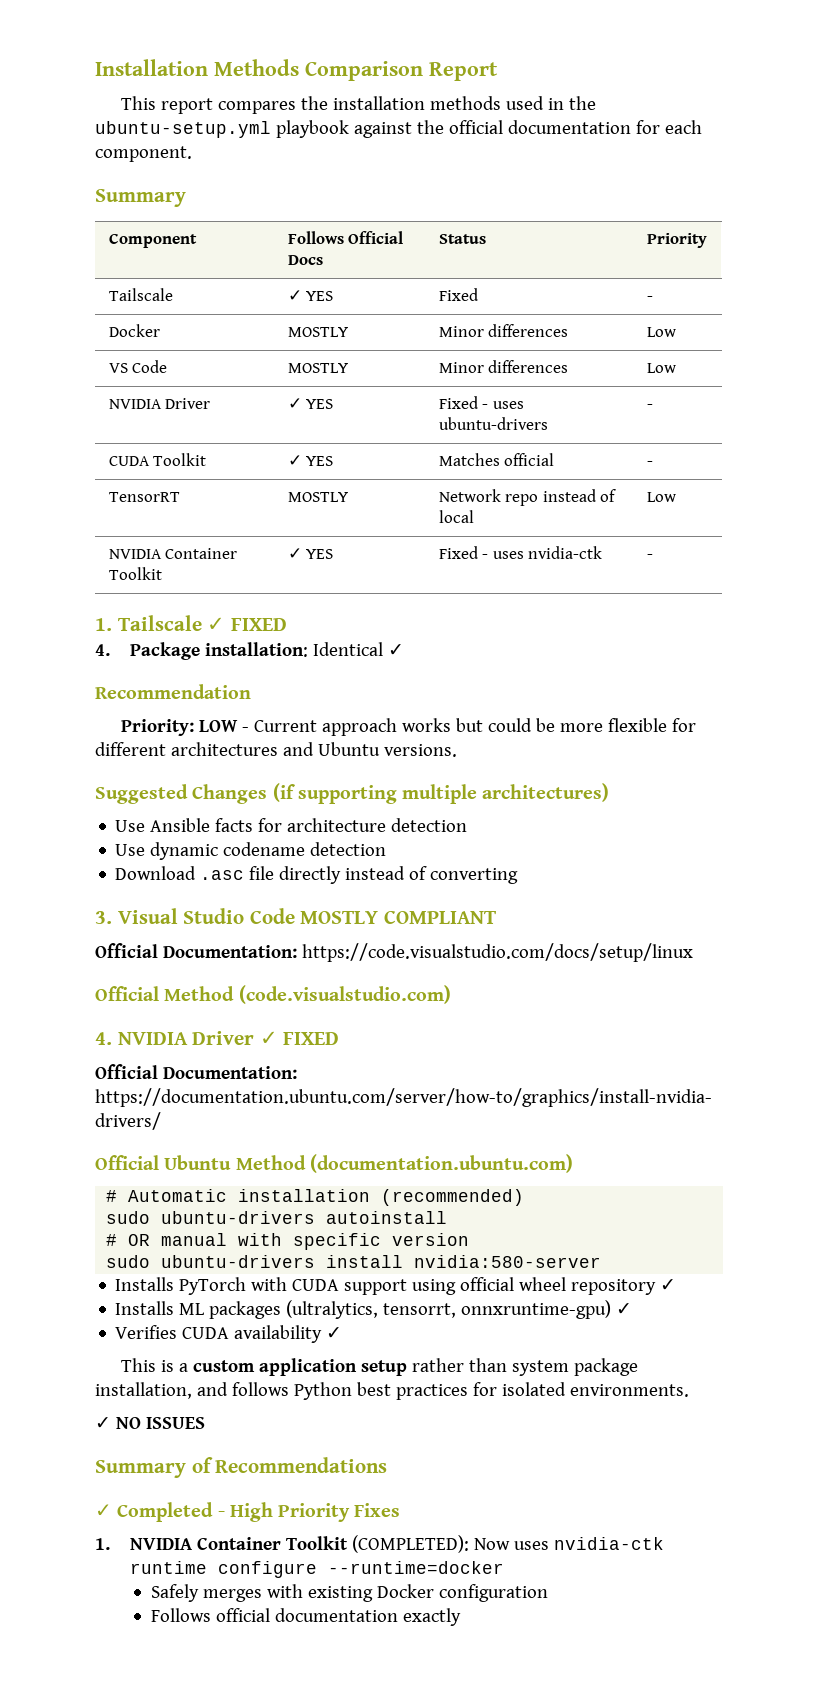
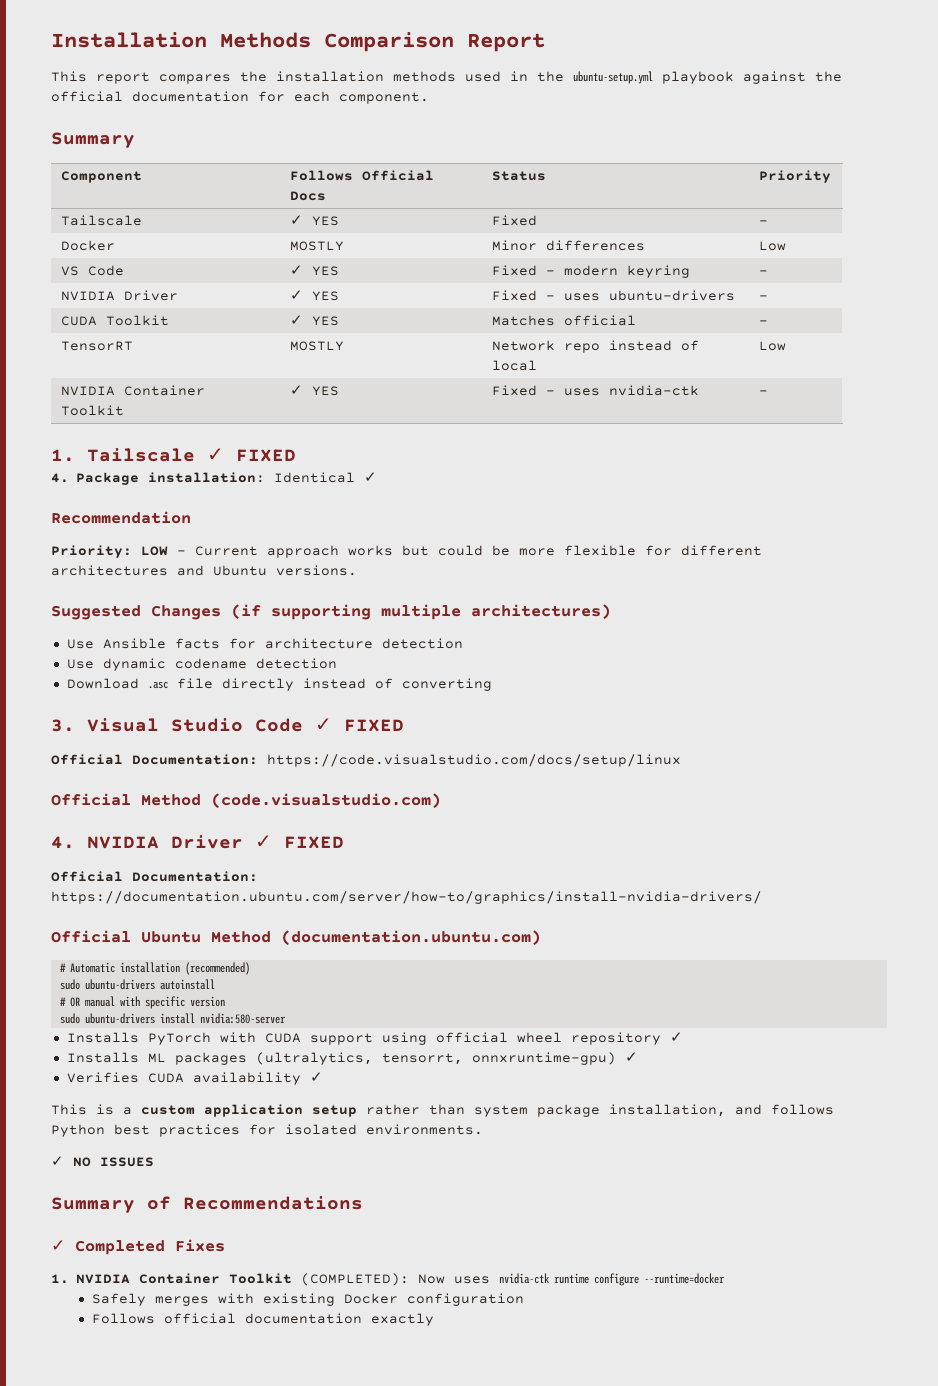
[287,363,348,373] [438,360,569,373] [646,363,676,373] MOSTLY | Minor differences | Low -> [290,265,340,276] [492,265,691,278] [759,270,769,275] ✓ YES | Fixed - modern keyring | -
[300,911,497,924] MOSTLY COMPLIANT -> [315,718,404,732] ✓ FIXED
[217,1502,351,1522] - High Priority -> (165, 1247) none

